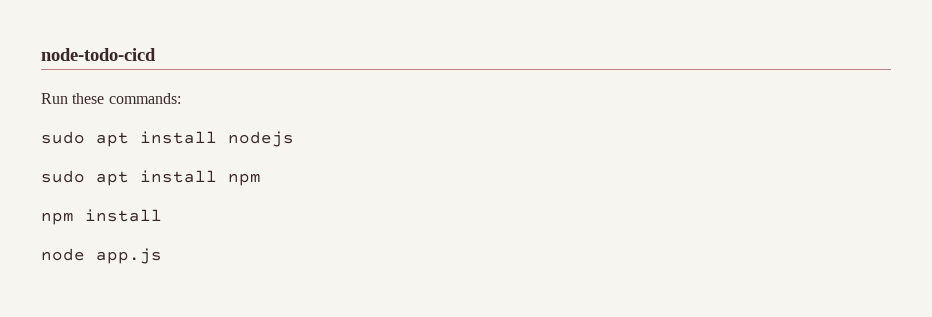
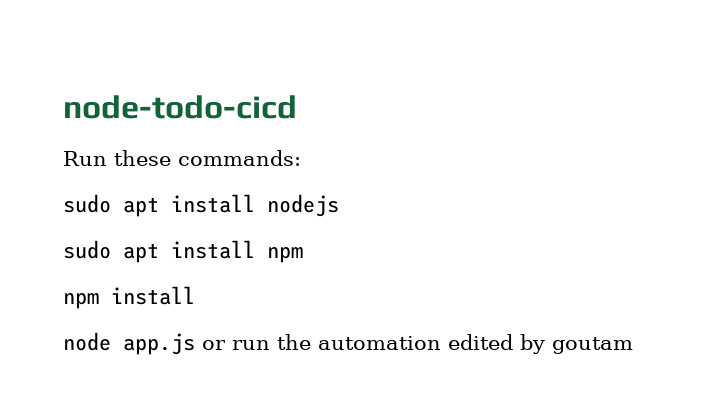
(162, 256) none -> [202,334,633,354] or run the automation edited by goutam

